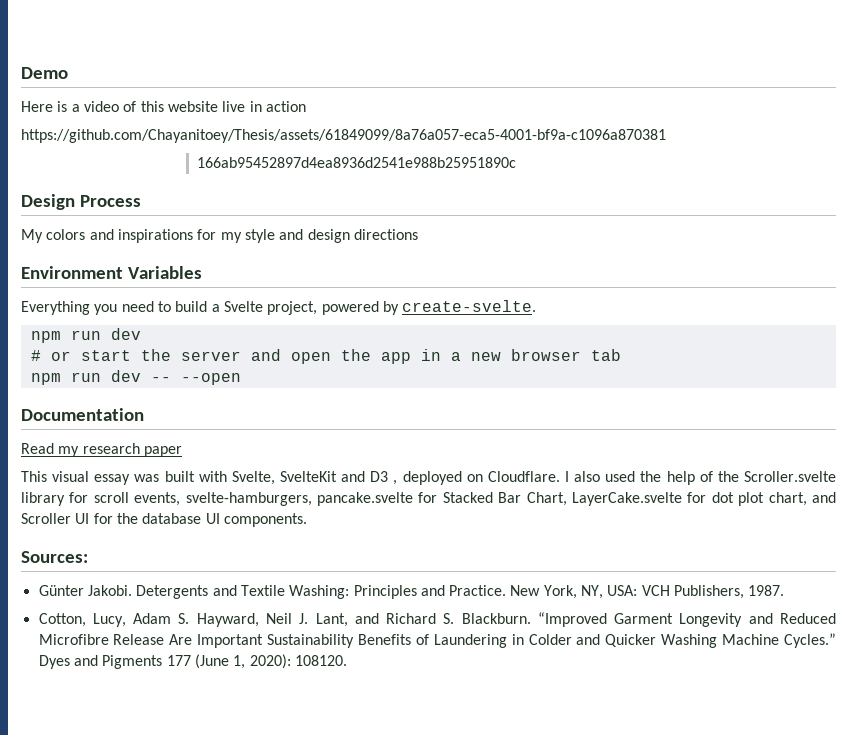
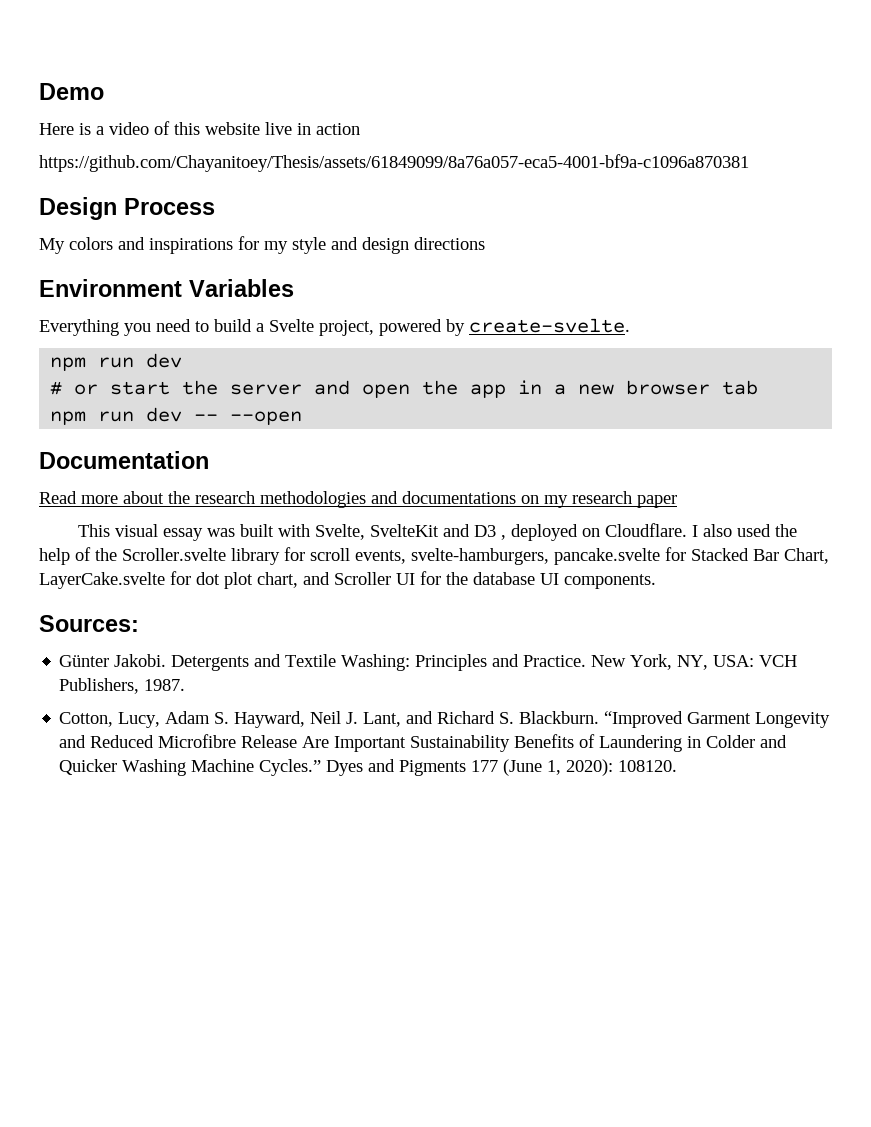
[197,157,517,168] // 166ab95452897d4ea8936d2541e988b25951890c -> (749, 163) none
(54, 448) none -> [81,491,539,508] more about the research methodologies and documentations on

